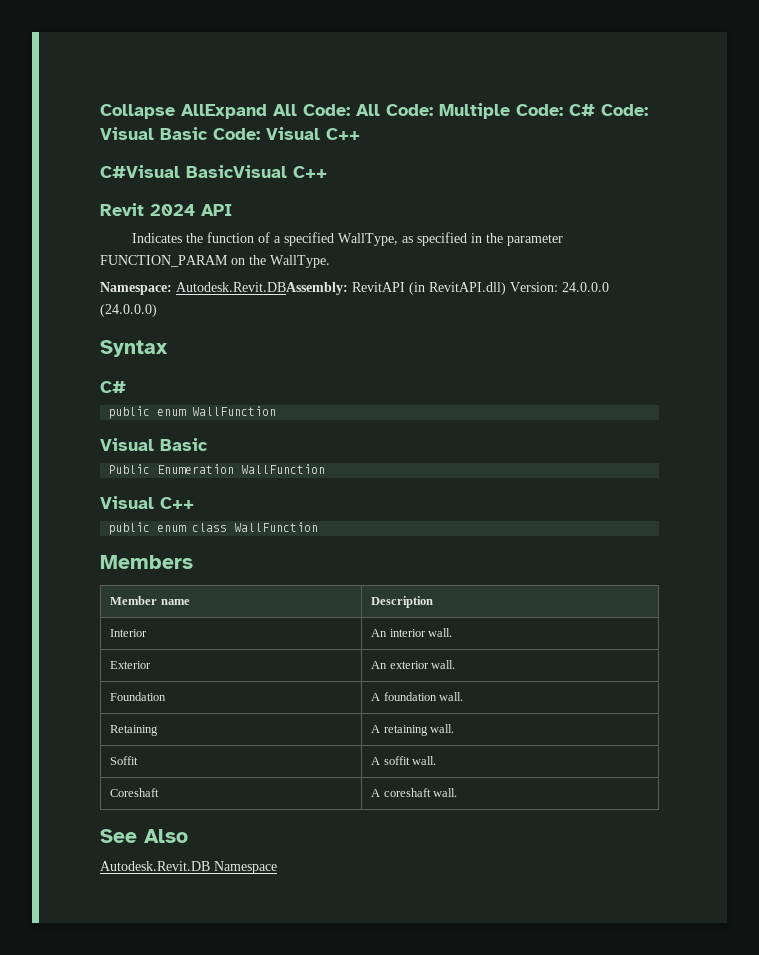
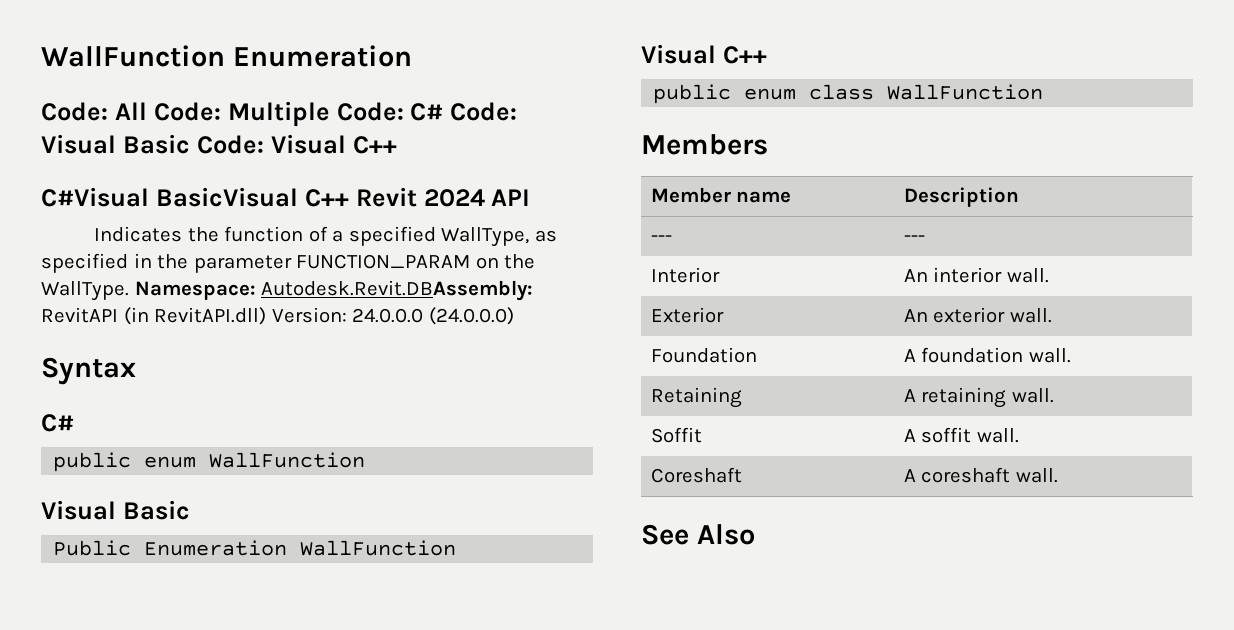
[100,104,297,119] Collapse AllExpand All -> [41,45,412,67] WallFunction Enumeration //
(327, 172) // -> (349, 198) none
(330, 261) // -> (129, 291) none
(434, 602) none -> [650,235,672,242] [903,235,925,242] // --- | ---
[100,861,277,874] // Autodesk.Revit.DB Namespace -> (755, 534) none

